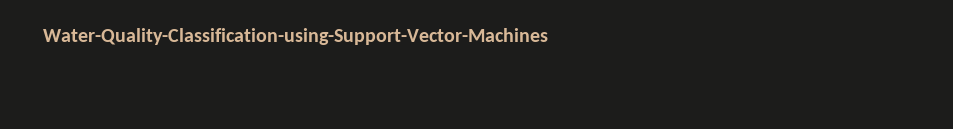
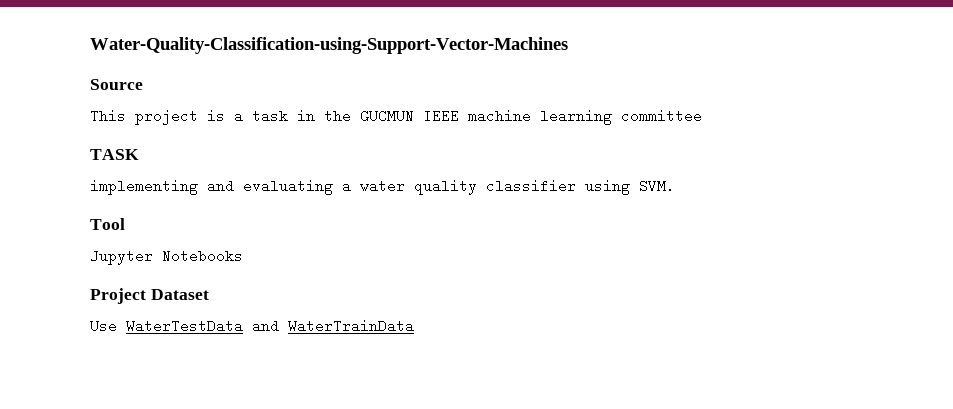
(548, 36) none -> [90,79,143,90] [90,109,702,125] [90,149,139,160] [90,179,675,195] [90,218,125,230] [90,249,243,265] [90,288,209,304] [90,319,414,333] // Source // This project is a task in the GUCMUN IEEE machine learning committee // TASK // implementing and evaluating a water quality classifier using SVM. // Tool // Jupyter Notebooks // Project Dataset // Use WaterTestData and WaterTrainData

